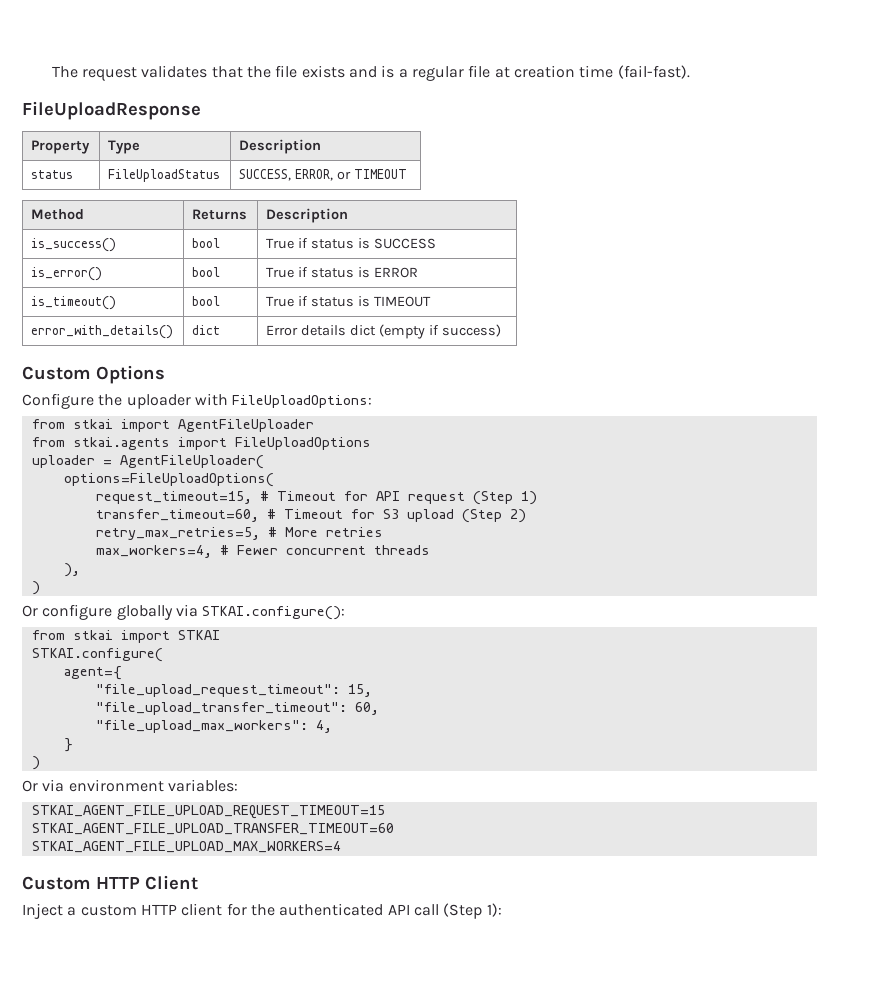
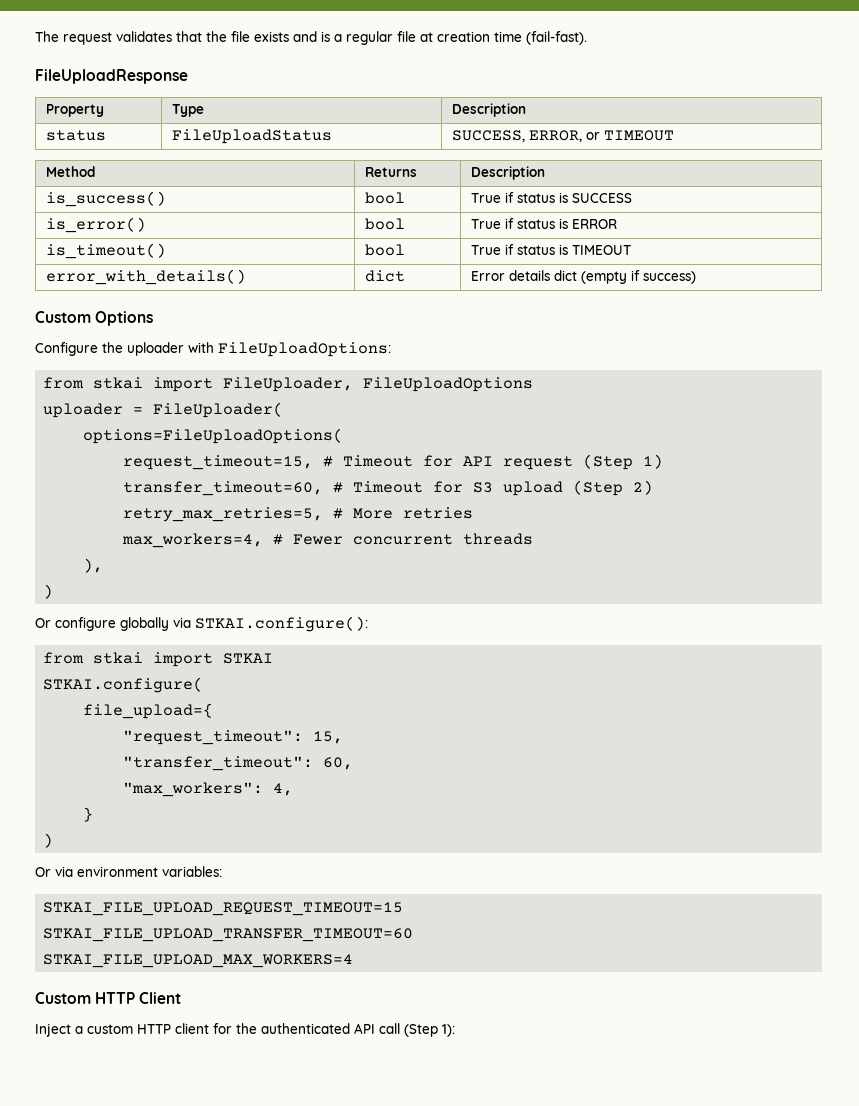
[177,419,314,432] [31,437,227,450] AgentFileUploader // from stkai.agents import -> [223,377,354,392] FileUploader,
[119,455,264,469] AgentFileUploader( -> [153,402,284,418] FileUploader(
[63,666,122,680] [95,684,340,697] agent={ // "file_upload_request_timeout": -> [83,703,214,719] [123,730,304,745] file_upload={ // "request_timeout":
[95,702,347,715] "file_upload_transfer_timeout": -> [123,756,314,771] "transfer_timeout":
[95,720,308,733] "file_upload_max_workers": -> [123,782,264,797] "max_workers":
[31,805,385,819] [31,823,394,835] [31,841,341,853] STKAI_AGENT_FILE_UPLOAD_REQUEST_TIMEOUT=15 // STKAI_AGENT_FILE_UPLOAD_TRANSFER_TIMEOUT=60 // STKAI_AGENT_FILE_UPLOAD_MAX_WORKERS=4 -> [43,902,404,916] [43,928,414,942] [43,954,354,968] STKAI_FILE_UPLOAD_REQUEST_TIMEOUT=15 // STKAI_FILE_UPLOAD_TRANSFER_TIMEOUT=60 // STKAI_FILE_UPLOAD_MAX_WORKERS=4

